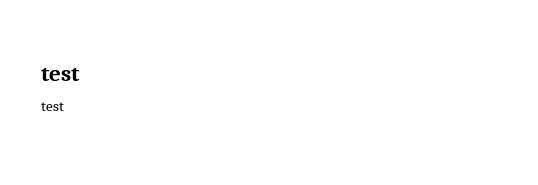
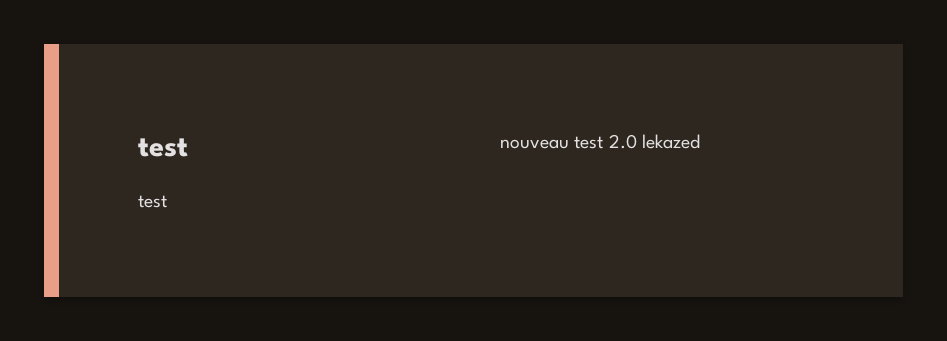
(64, 106) none -> [500,134,700,149] // nouveau test 2.0 lekazed

